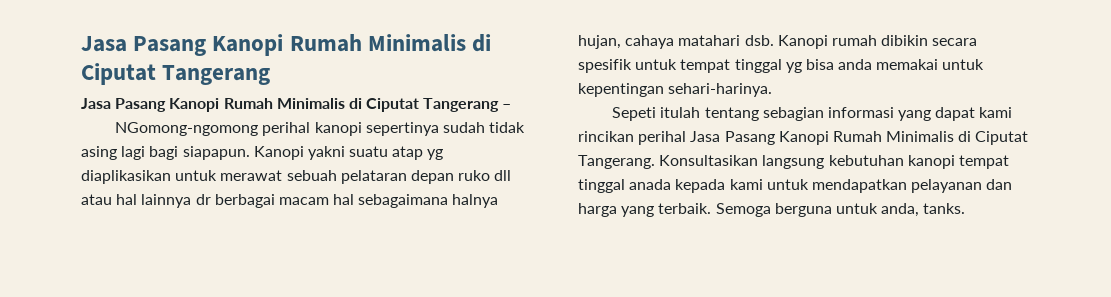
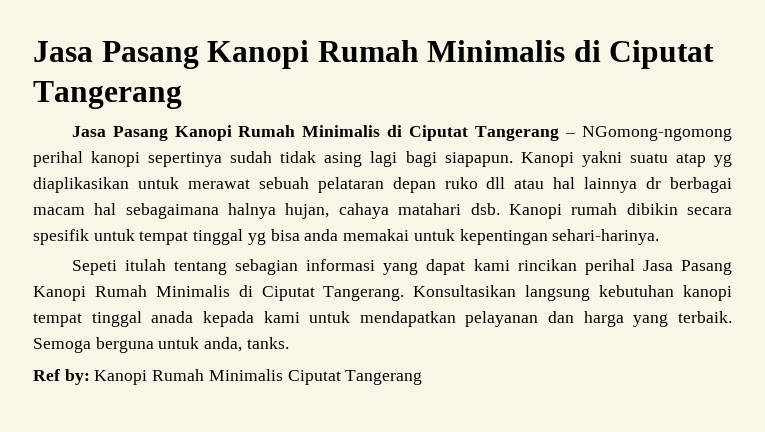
(512, 106) // -> (576, 135) none
(966, 208) none -> [33,369,423,385] // Ref by: Kanopi Rumah Minimalis Ciputat Tangerang

